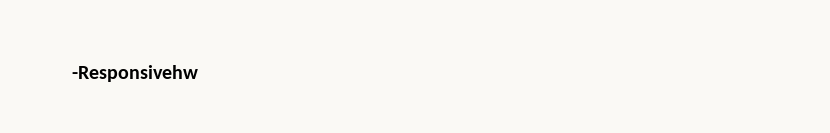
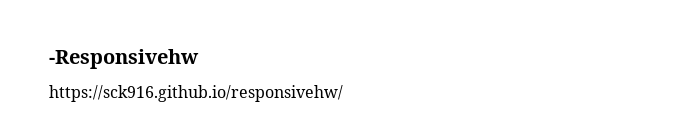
(198, 73) none -> [49,85,343,102] // https://sck916.github.io/responsivehw/

